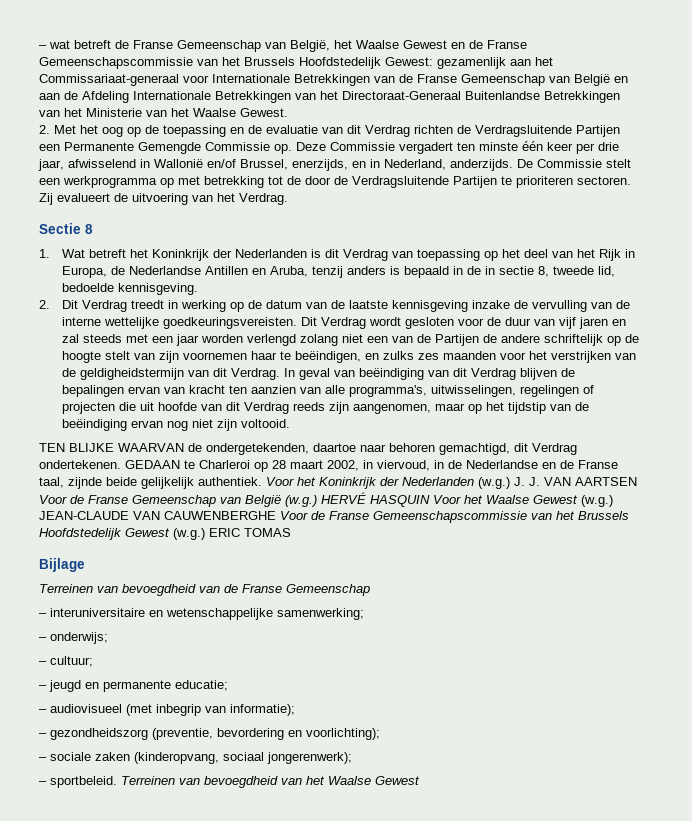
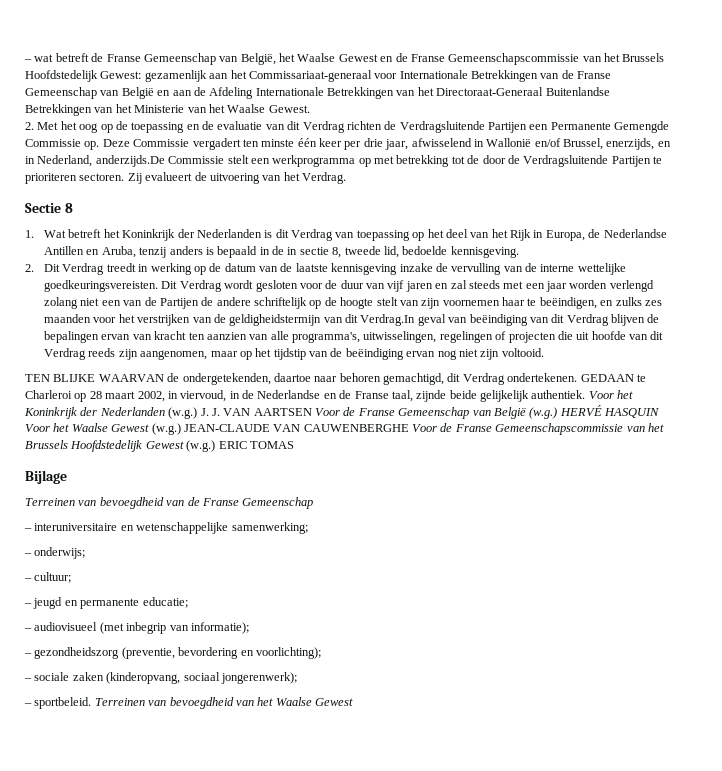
[450,159,533,171] anderzijds. De -> [95,155,165,167] anderzijds.De
[230,368,295,380] Verdrag. In -> [360,314,416,326] Verdrag.In

